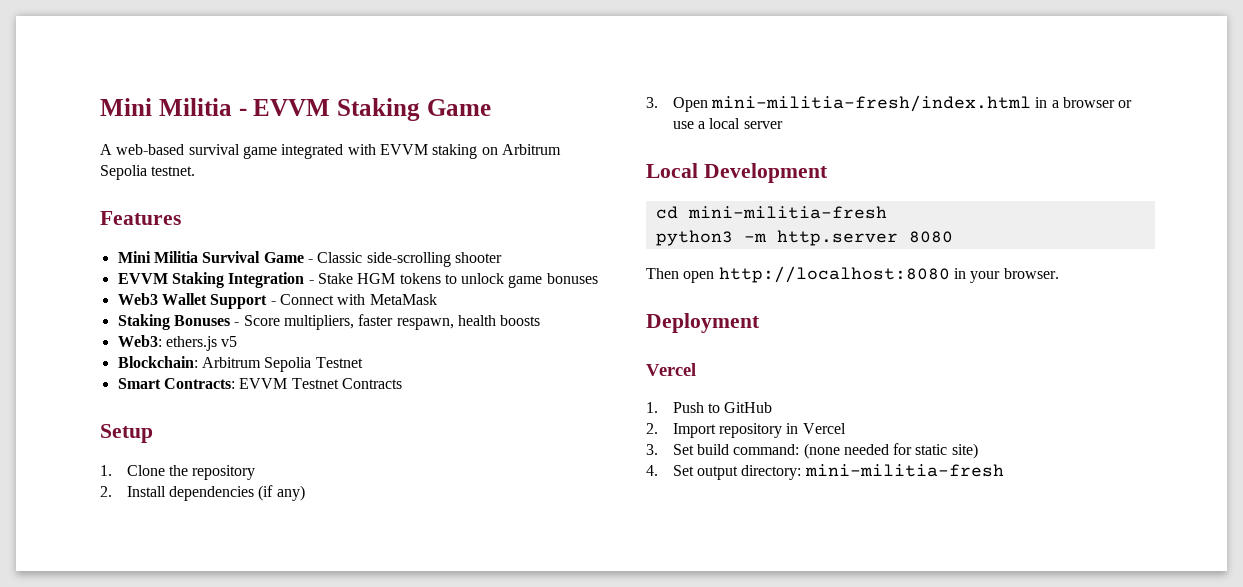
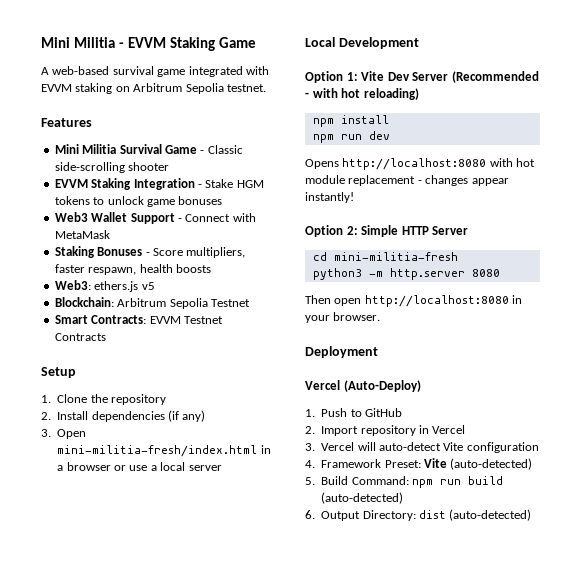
(828, 173) none -> [305,71,539,83] [305,88,419,100] [312,115,389,127] [312,131,390,143] [305,158,536,170] [305,175,509,186] [305,192,354,203] [305,225,469,237] // Option 1: Vite Dev Server (Recommended - with hot reloading) // npm install // npm run dev // Opens http://localhost:8080 with hot module replacement - changes appear instantly! // Option 2: Simple HTTP Server
(696, 369) none -> [343,380,421,392] (Auto-Deploy)
[672,443,978,459] [646,464,1004,480] Set build command: (none needed for static site) // 4. Set output directory: mini-militia-fresh -> [321,442,539,453] [305,458,533,470] [305,476,503,488] [321,492,404,504] [305,509,532,521] Vercel will auto-detect Vite configuration // 4. Framework Preset: Vite (auto-detected) // 5. Build Command: npm run build (auto-detected) // 6. Output Directory: dist (auto-detected)

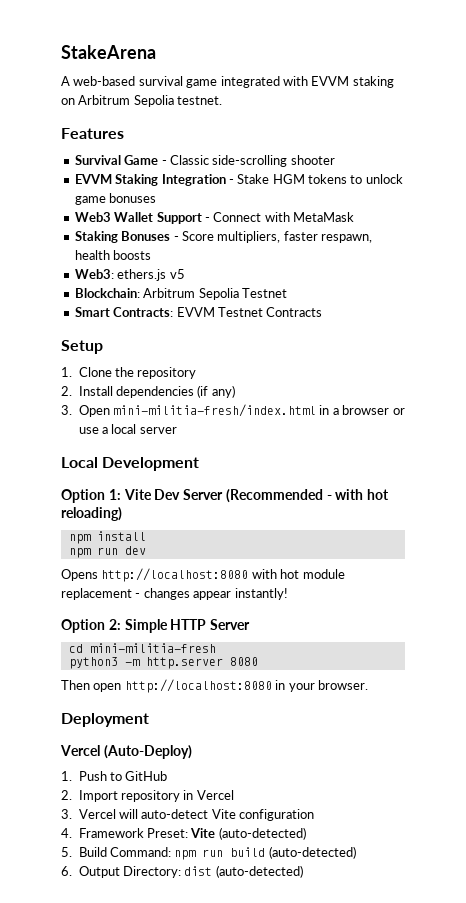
[41,37,256,51] Mini Militia - EVVM Staking Game -> [61,45,156,59] StakeArena
[54,144,117,154] Mini Militia -> (124, 133) none

